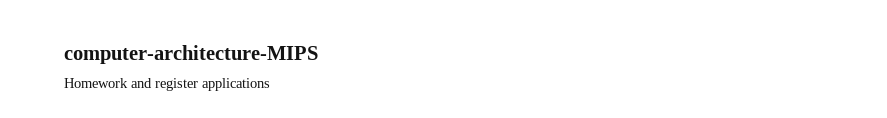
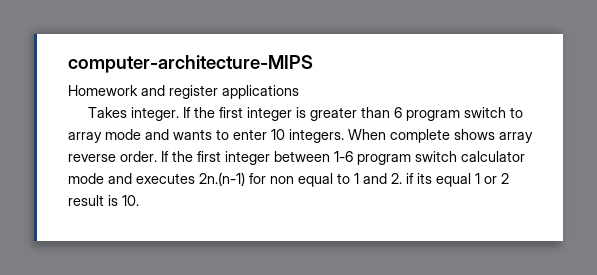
(270, 84) none -> [88,107,524,121] [68,129,533,143] [68,151,525,165] [68,172,509,187] [68,195,139,206] // Takes integer. If the first integer is greater than 6 program switch to array mode and wants to enter 10 integers. When complete shows array reverse order. If the first integer between 1-6 program switch calculator mode and executes 2n.(n-1) for non equal to 1 and 2. if its equal 1 or 2 result is 10.

